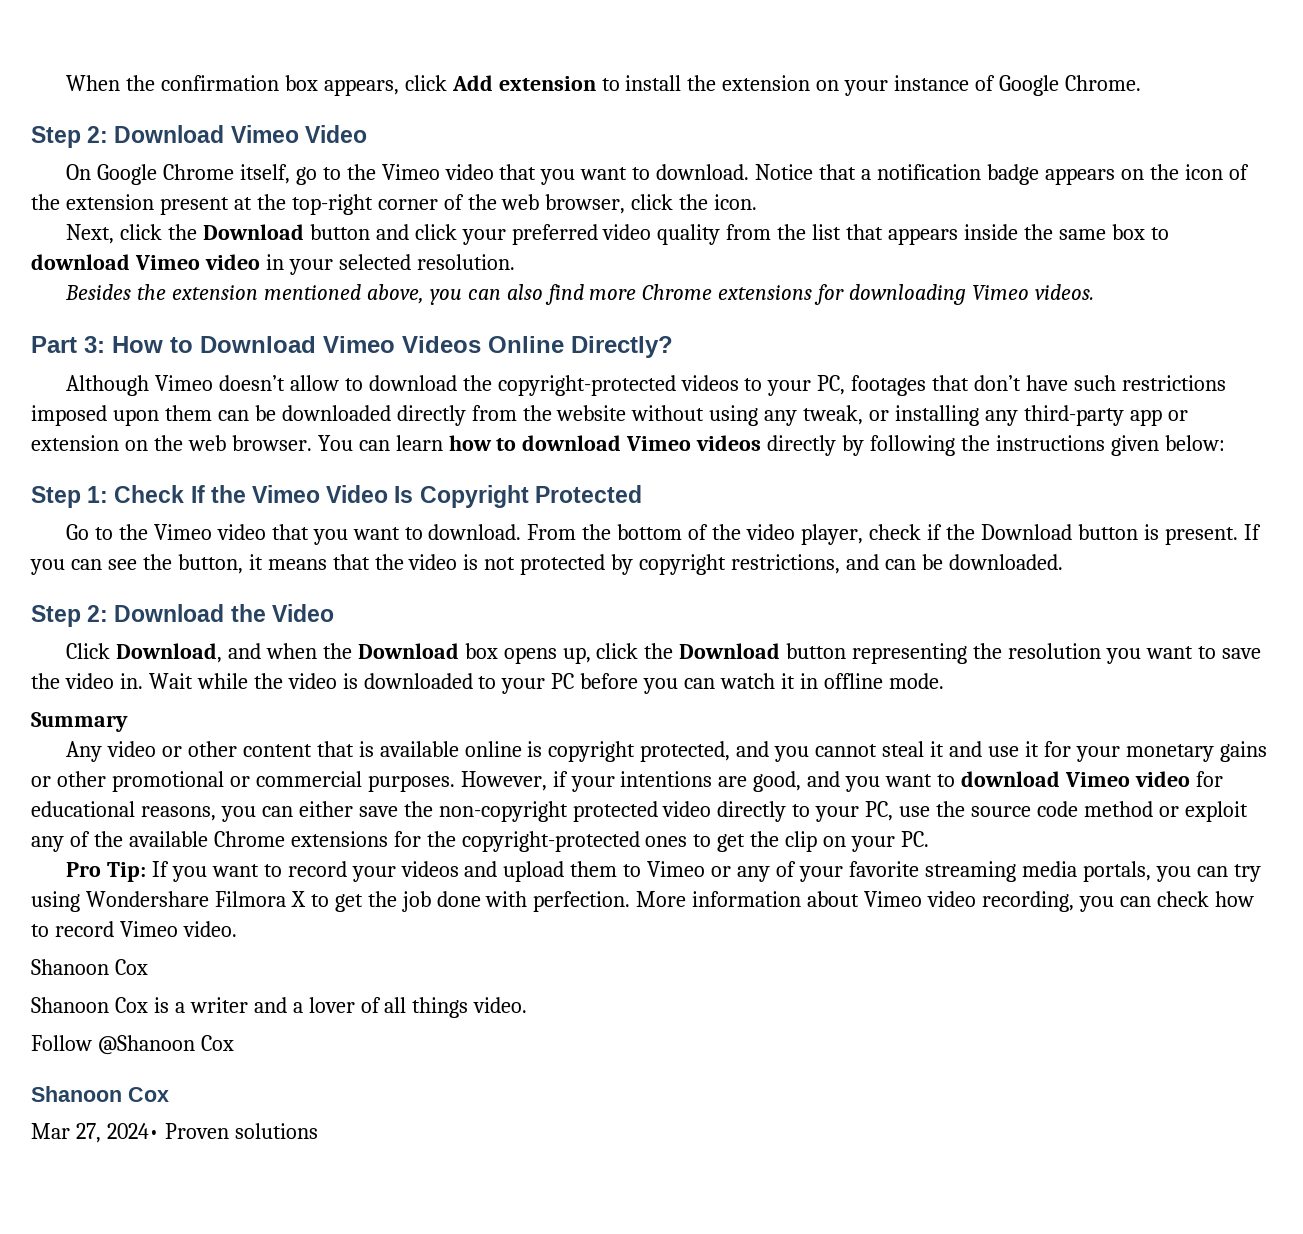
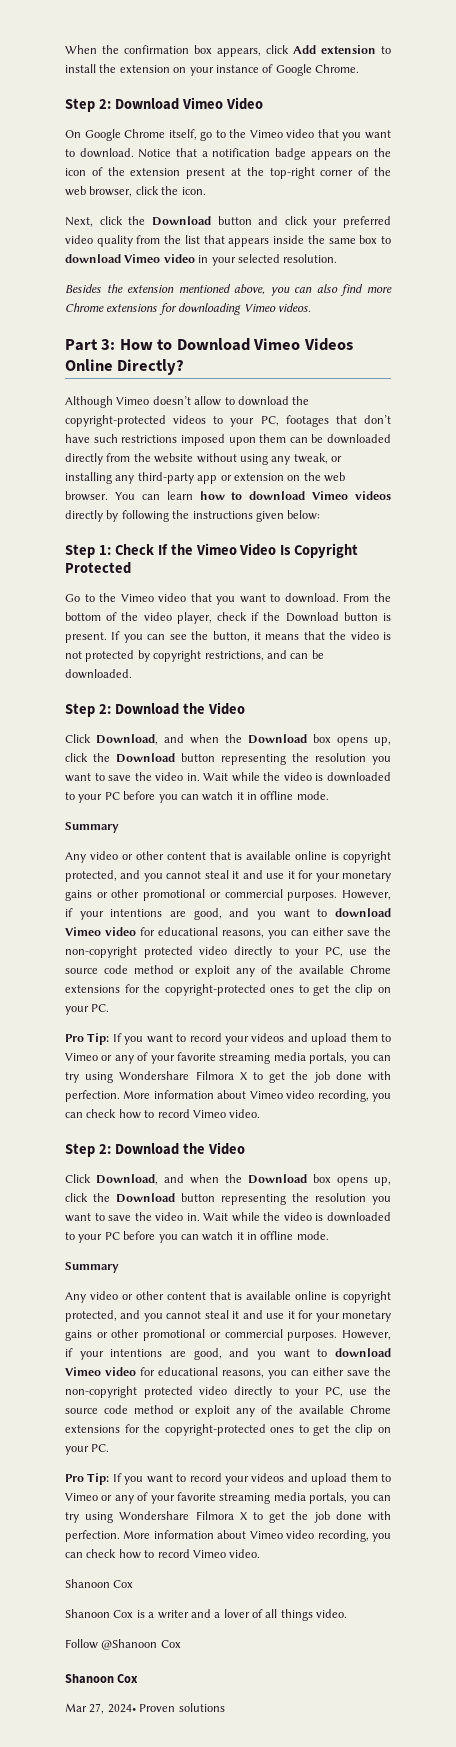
(237, 929) none -> [65,1142,245,1157] [65,1174,391,1186] [65,1193,391,1205] [65,1212,391,1222] [65,1231,329,1243] [65,1262,119,1273] [65,1291,391,1303] [65,1310,392,1322] [65,1329,392,1341] [65,1348,391,1360] [65,1367,391,1379] [65,1386,391,1398] [65,1405,391,1417] [65,1424,391,1436] [65,1444,110,1455] [65,1473,391,1485] [65,1492,391,1504] [65,1511,391,1523] [65,1530,391,1542] [65,1549,261,1559] // Step 2: Download the Video // Click Download, and when the Download box opens up, click the Download button representing the resolution you want to save the video in. Wait while the video is downloaded to your PC before you can watch it in offline mode. // Summary // Any video or other content that is available online is copyright protected, and you cannot steal it and use it for your monetary gains or other promotional or commercial purposes. However, if your intentions are good, and you want to download Vimeo video for educational reasons, you can either save the non-copyright protected video directly to your PC, use the source code method or exploit any of the available Chrome extensions for the copyright-protected ones to get the clip on your PC. // Pro Tip: If you want to record your videos and upload them to Vimeo or any of your favorite streaming media portals, you can try using Wondershare Filmora X to get the job done with perfection. More information about Vimeo video recording, you can check how to record Vimeo video.

